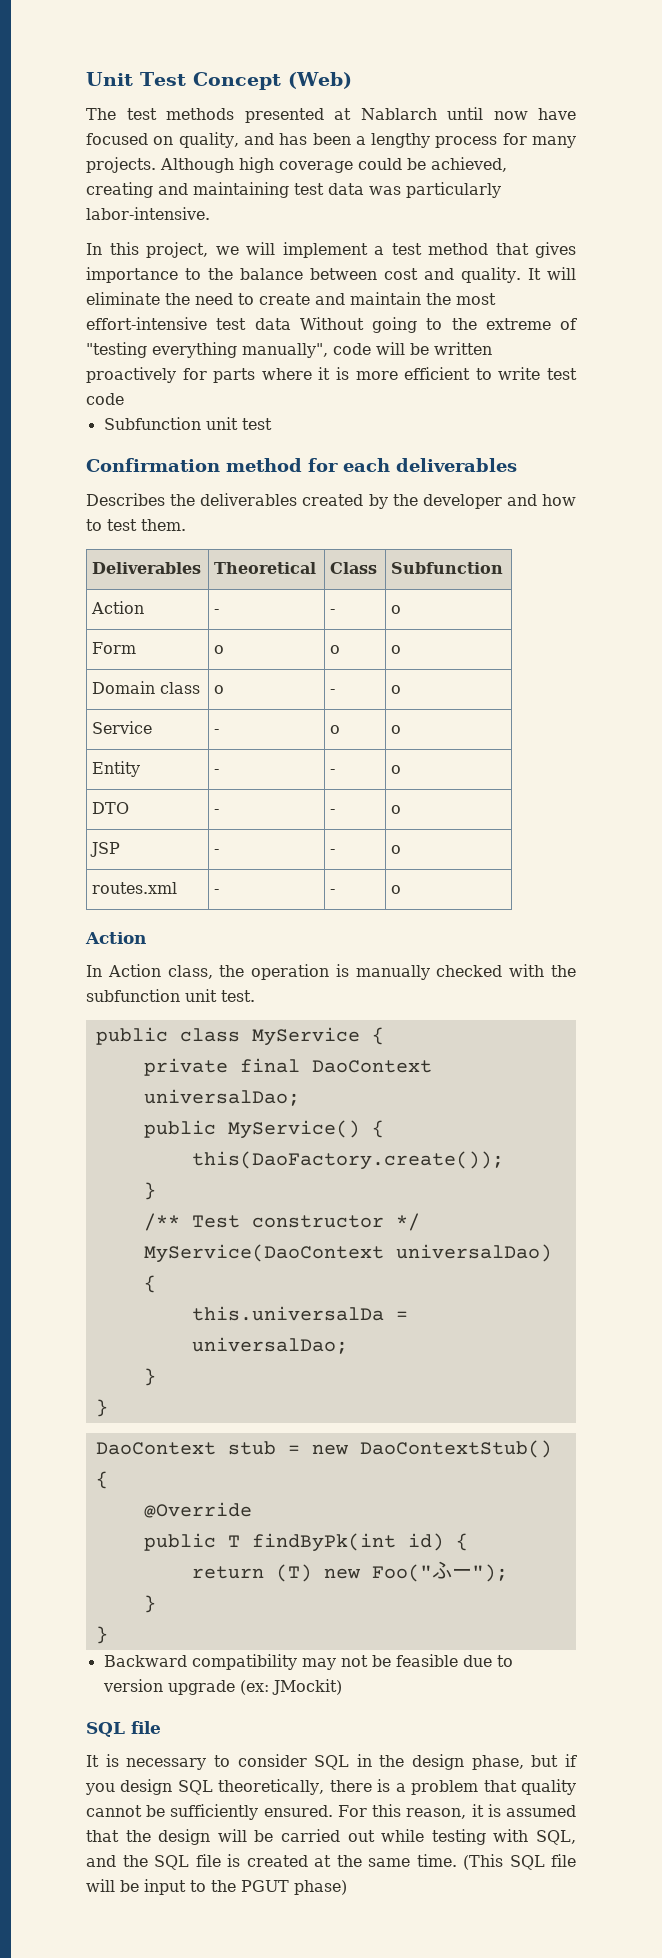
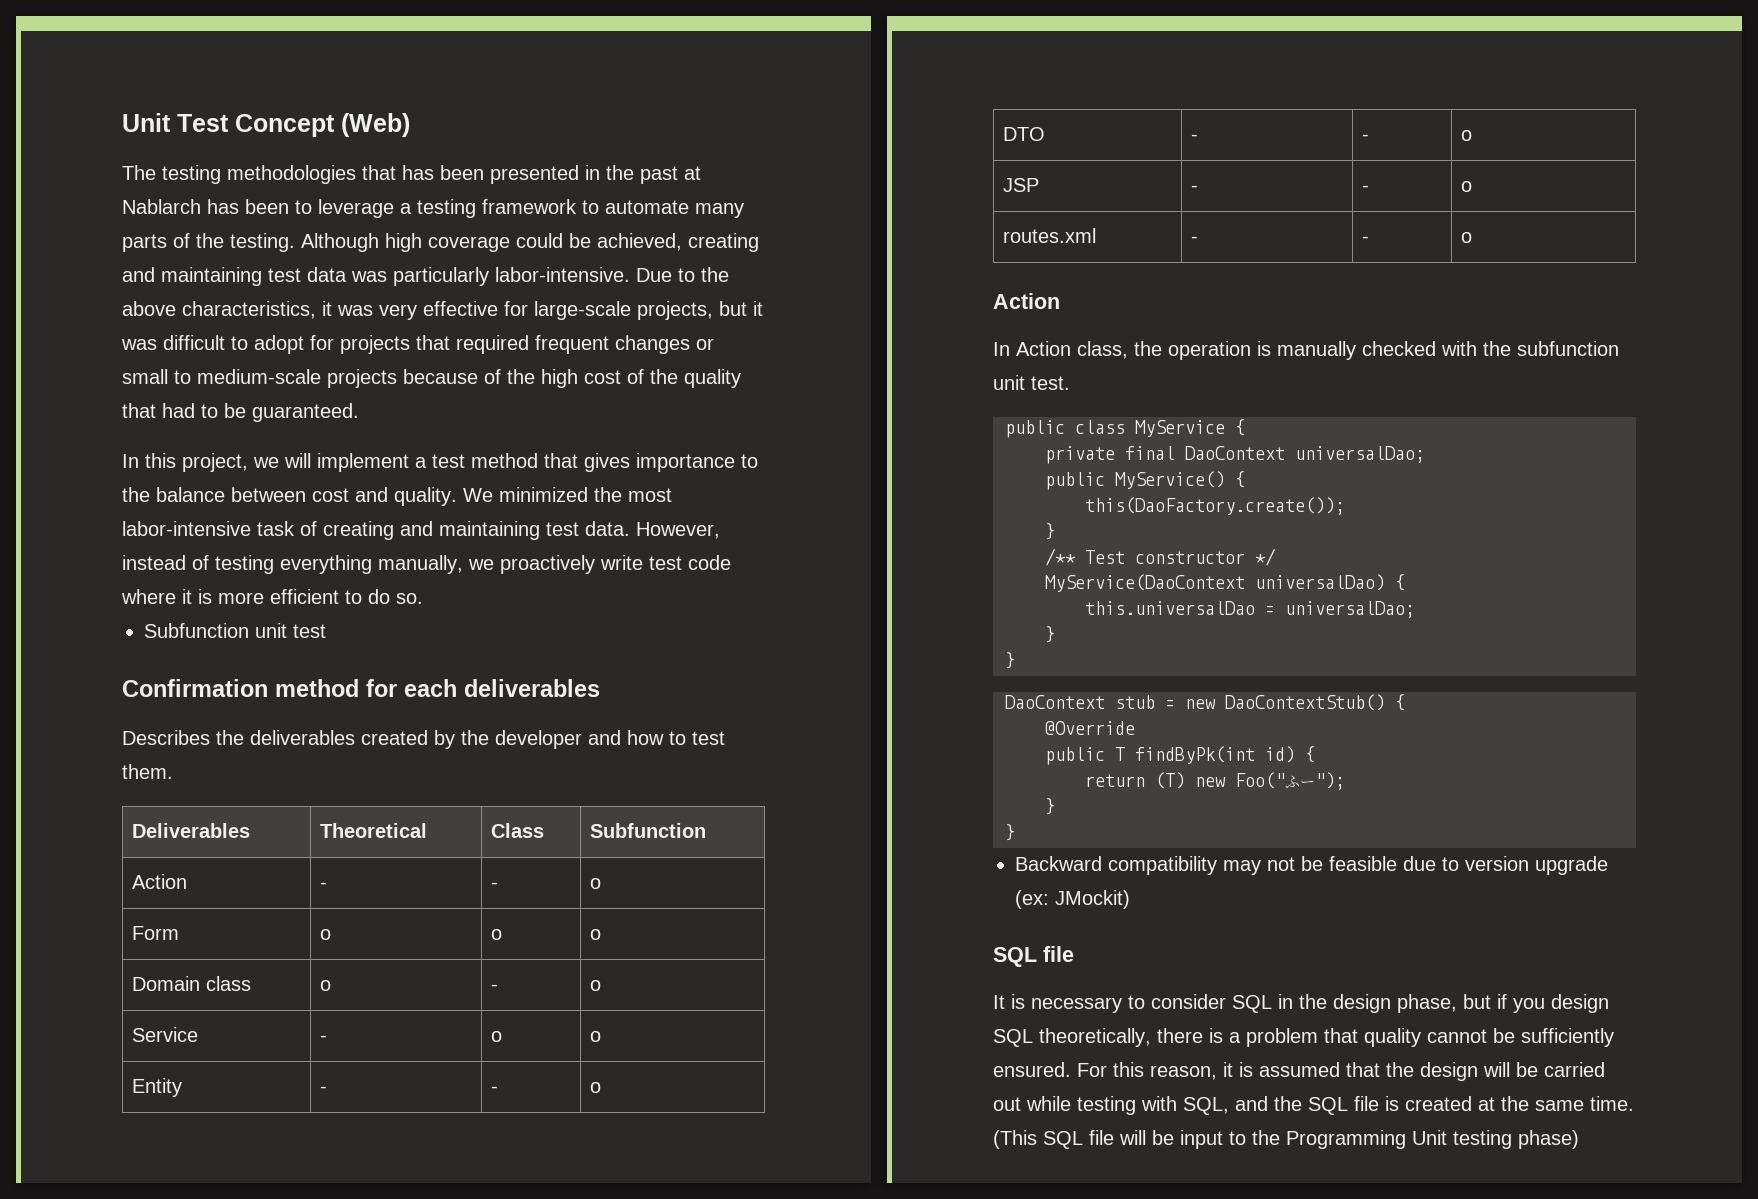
[126,107,576,123] [86,132,576,148] [86,157,156,173] test methods presented at Nablarch until now have focused on quality, and has been a lengthy process for many projects. -> [162,165,701,184] [122,199,744,218] [122,233,295,252] testing methodologies that has been presented in the past at Nablarch has been to leverage a testing framework to automate many parts of the testing.
(210, 213) none -> [636,267,729,282] [122,301,763,320] [121,335,714,354] [122,369,741,388] [122,403,359,422] Due to the above characteristics, it was very effective for large-scale projects, but it was difficult to adopt for projects that required frequent changes or small to medium-scale projects because of the high cost of the quality that had to be guaranteed.
[527,267,576,280] [86,292,496,305] [86,317,577,333] [86,342,492,358] [86,367,256,383] It will eliminate the need to create and maintain the most effort-intensive test data Without going to the extreme of "testing everything manually", code will be written proactively for parts -> [463,487,672,502] [122,521,720,540] [122,555,731,574] We minimized the most labor-intensive task of creating and maintaining test data. However, instead of testing everything manually, we proactively write test code
[498,367,578,380] [86,393,124,405] write test code -> [368,589,423,604] do so.
[191,1306,384,1321] this.universalDa -> [1085,601,1255,615] this.universalDao
[241,1880,289,1892] PGUT -> [1286,1130,1512,1149] Programming Unit testing

